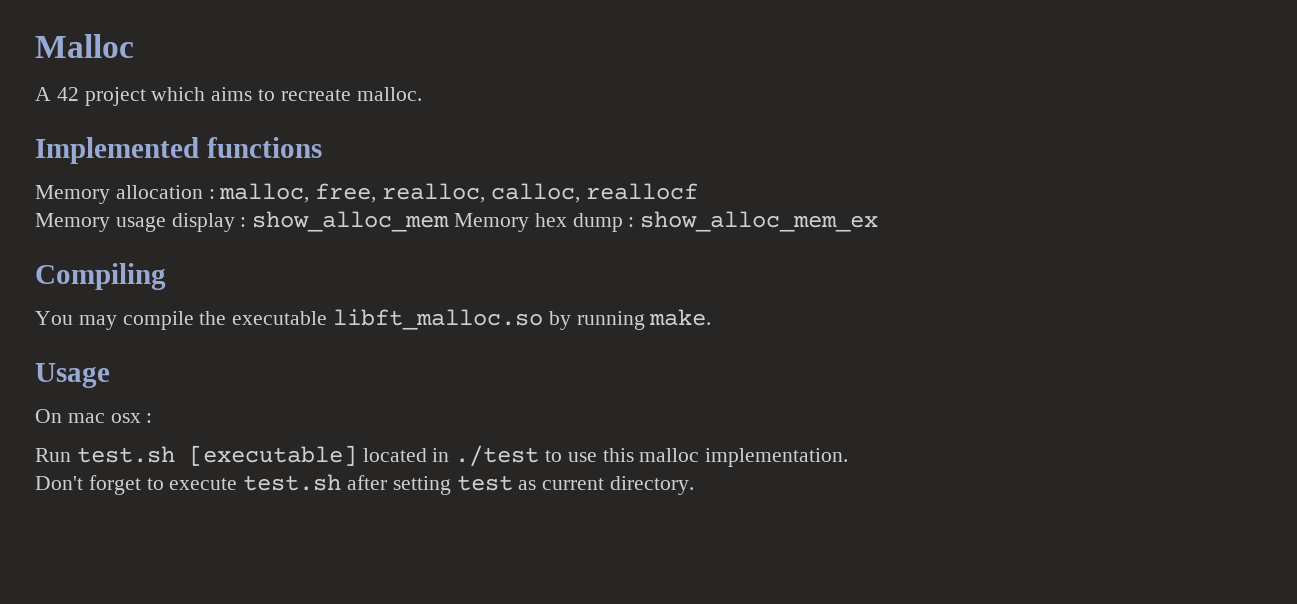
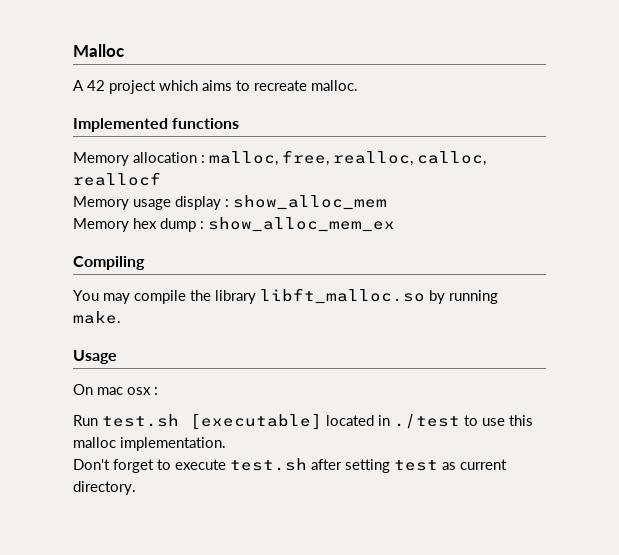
(450, 221) none -> (387, 202) //
[232,311,328,325] executable -> [215,290,256,304] library

